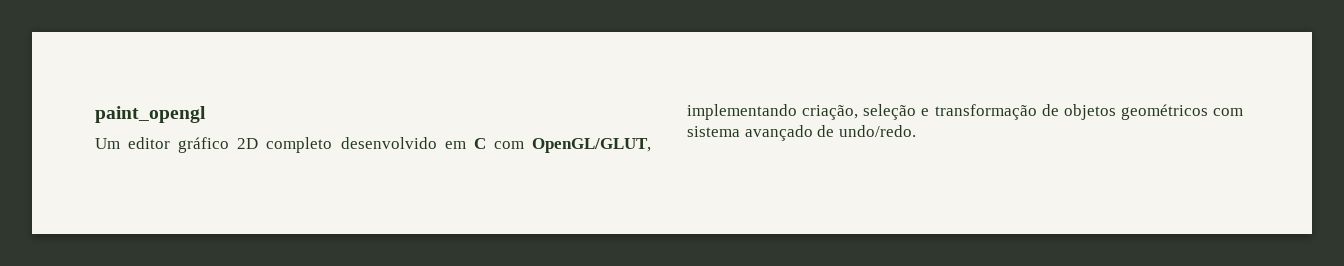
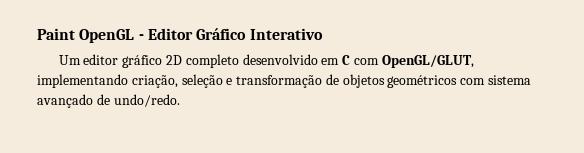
[95,106,206,123] paint_opengl -> [37,28,323,43] Paint OpenGL - Editor Gráfico Interativo

